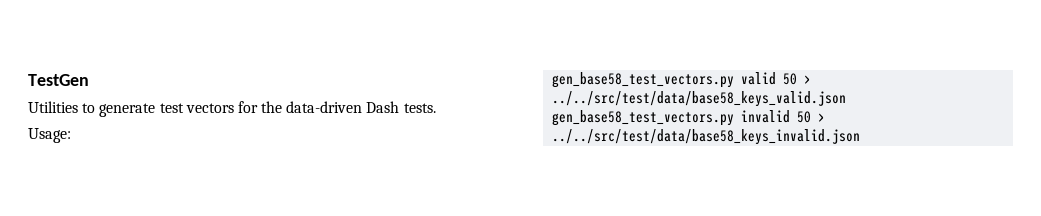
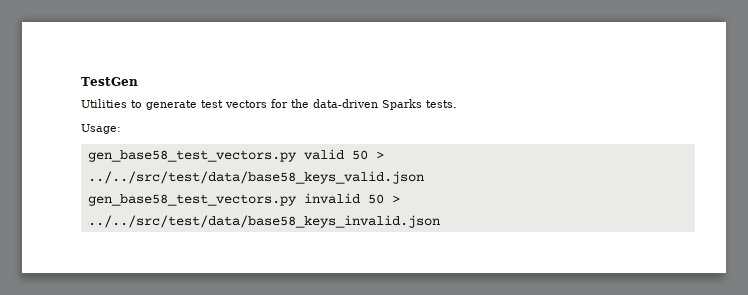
[366,101,400,113] Dash -> [382,99,422,110] Sparks

